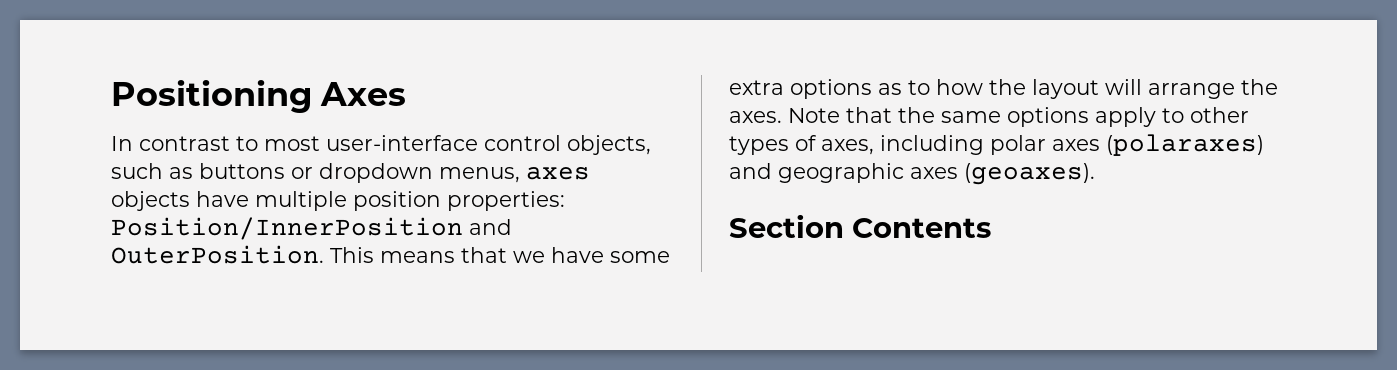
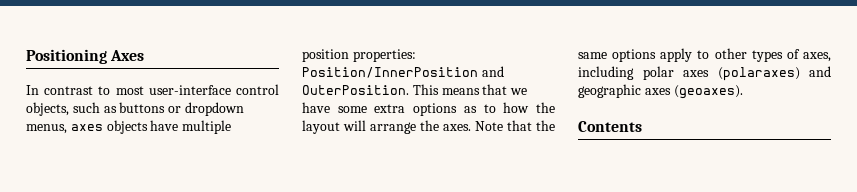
[729,214,844,238] Section -> (743, 92) none

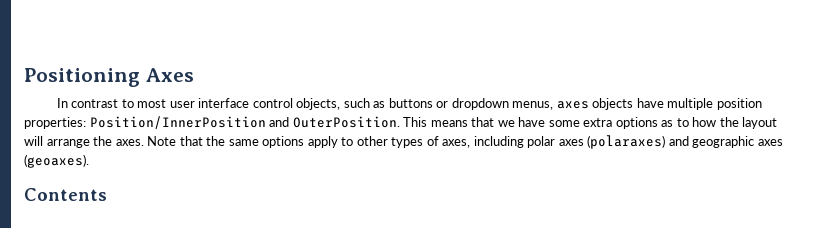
[148,85,231,95] user-interface -> [169,98,250,108] user interface

